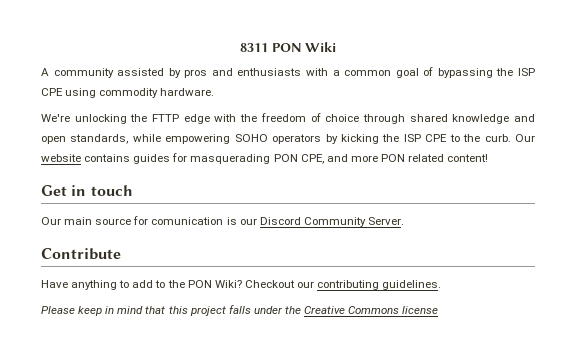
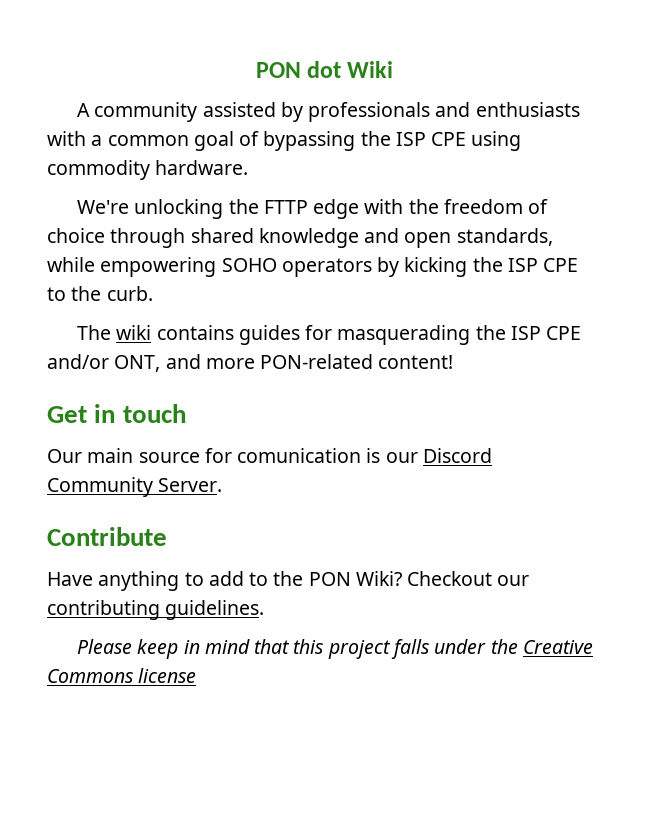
[240,43,301,52] 8311 PON -> [255,61,341,78] PON dot
[184,69,208,78] pros -> [308,102,431,122] professionals
[515,134,536,142] [41,154,81,162] Our website -> [77,325,152,340] // The wiki
[273,154,445,164] PON CPE, and more PON related -> [475,325,582,340] [47,354,374,372] the ISP CPE and/or ONT, and more PON-related

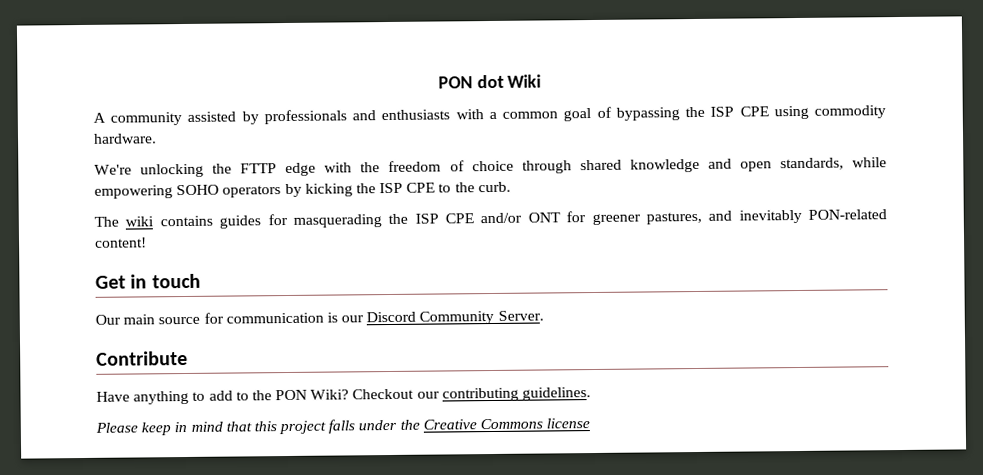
[114,354,255,372] ONT, and more -> [527,209,802,226] ONT for greener pastures, and inevitably
[237,448,362,463] comunication -> [225,312,324,324] communication

